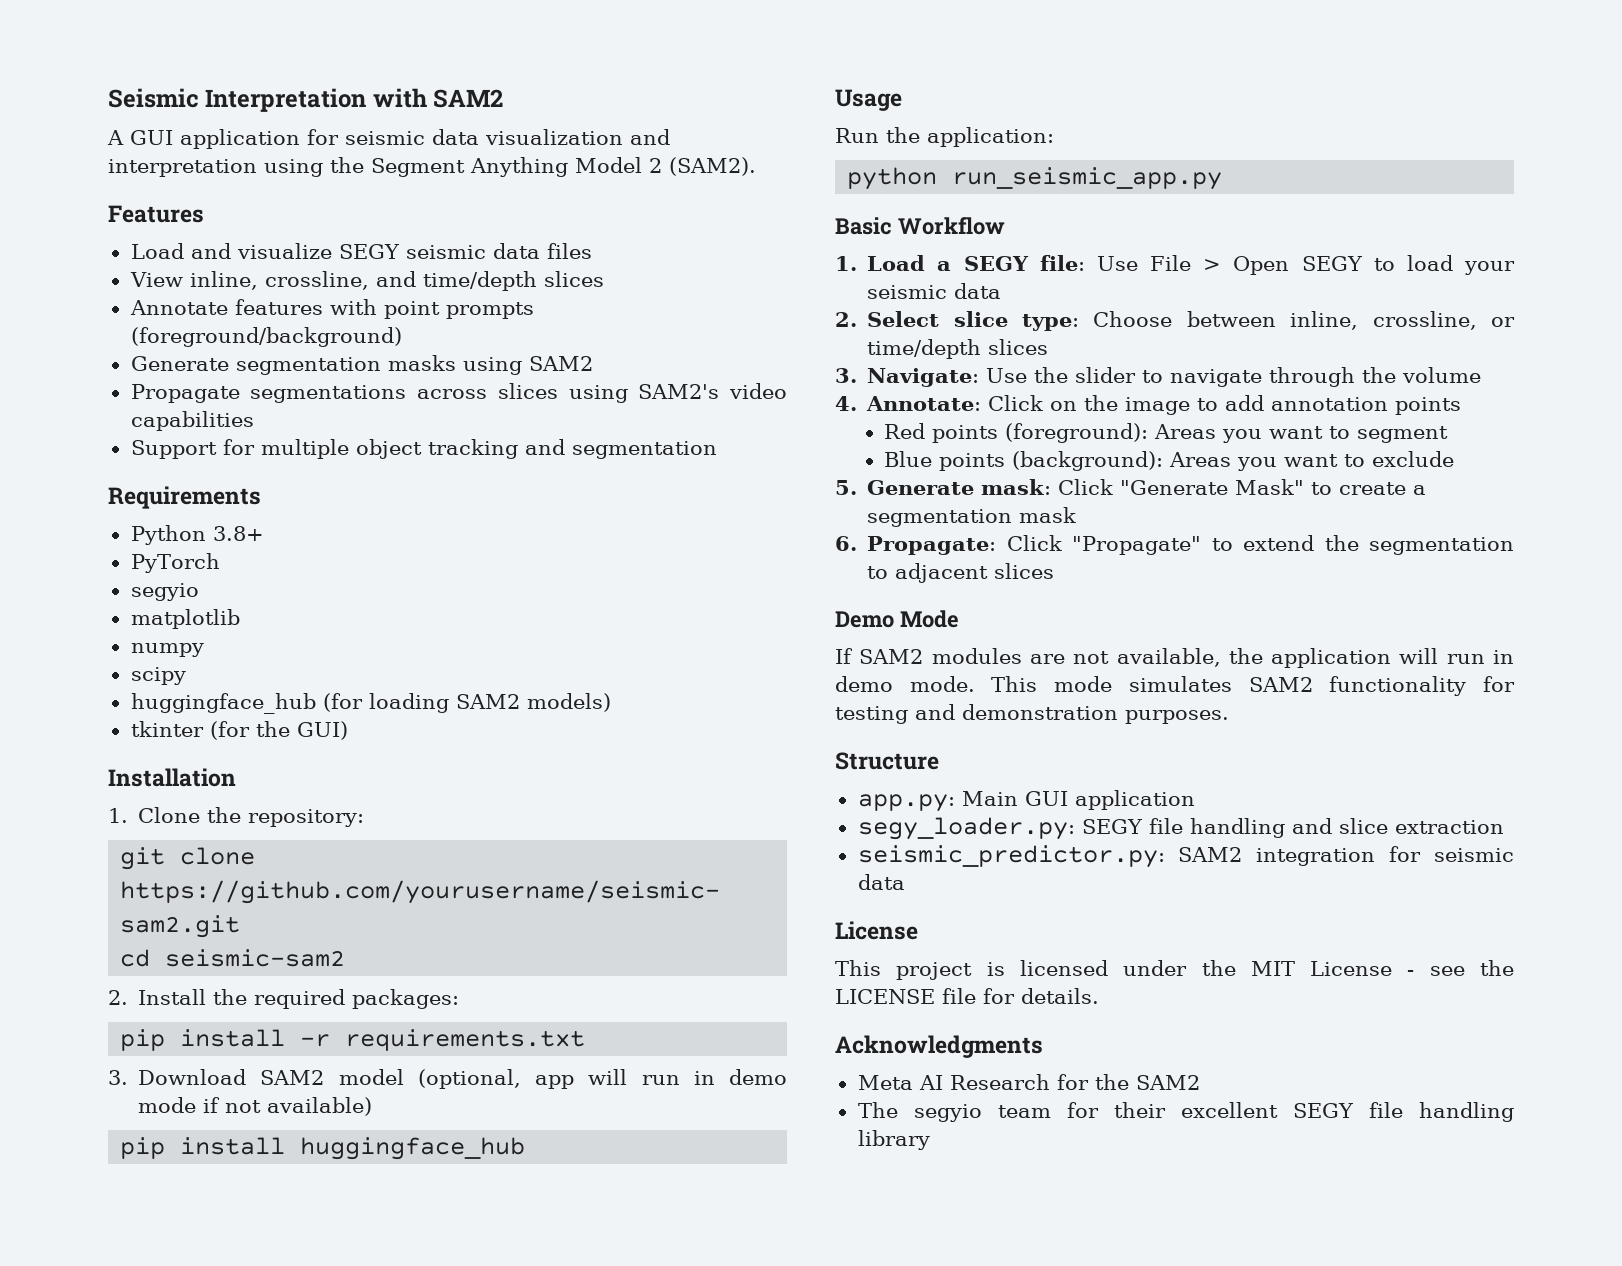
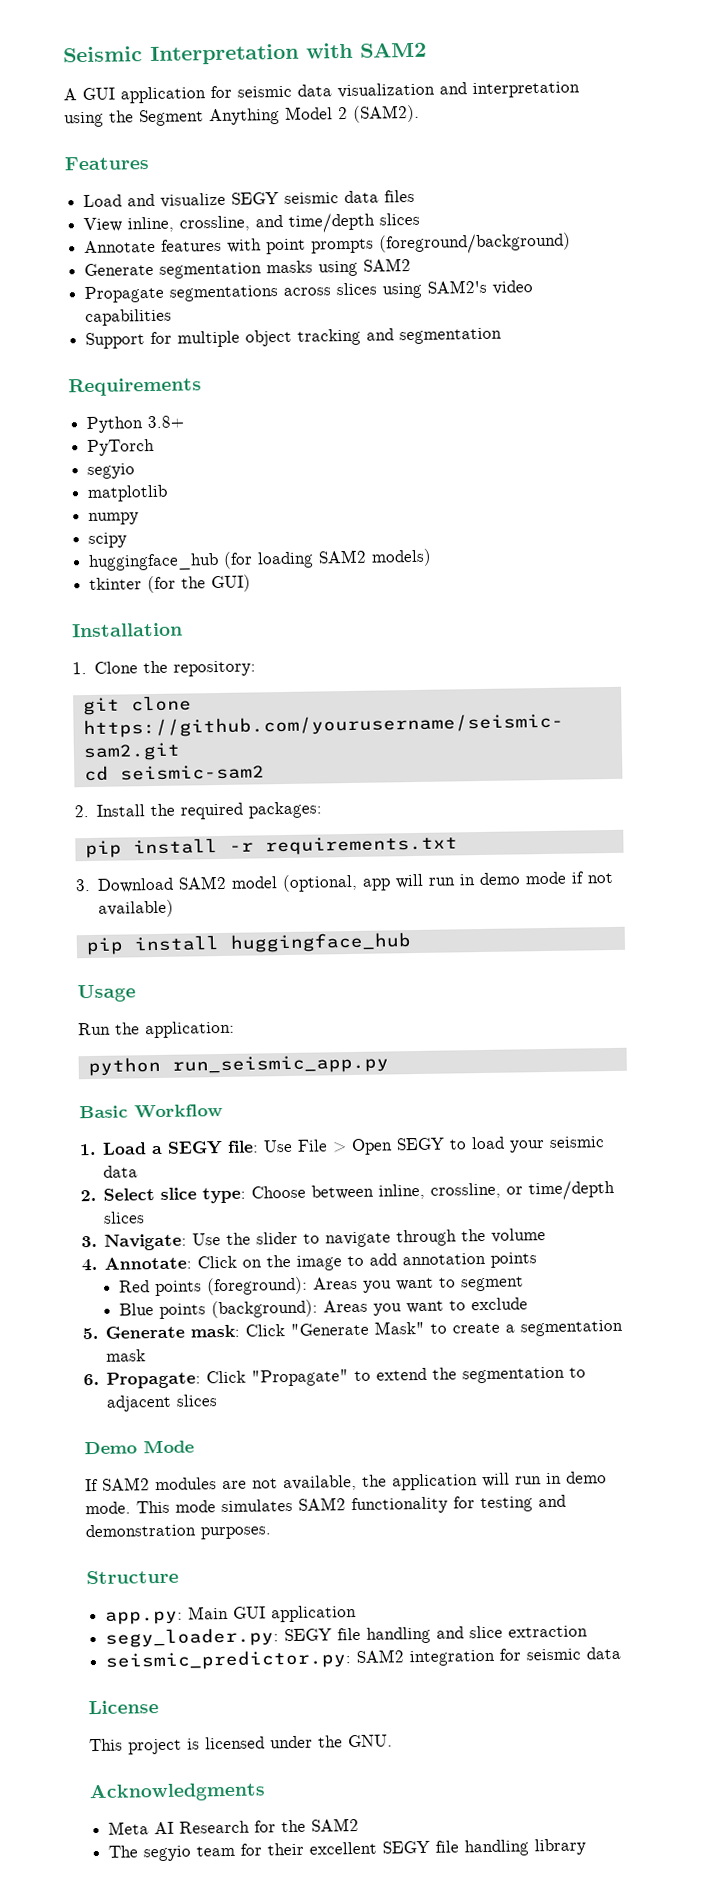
[1250,960,1514,976] [835,988,1099,1004] MIT License - see the LICENSE file for details. -> [348,1734,393,1748] GNU.

